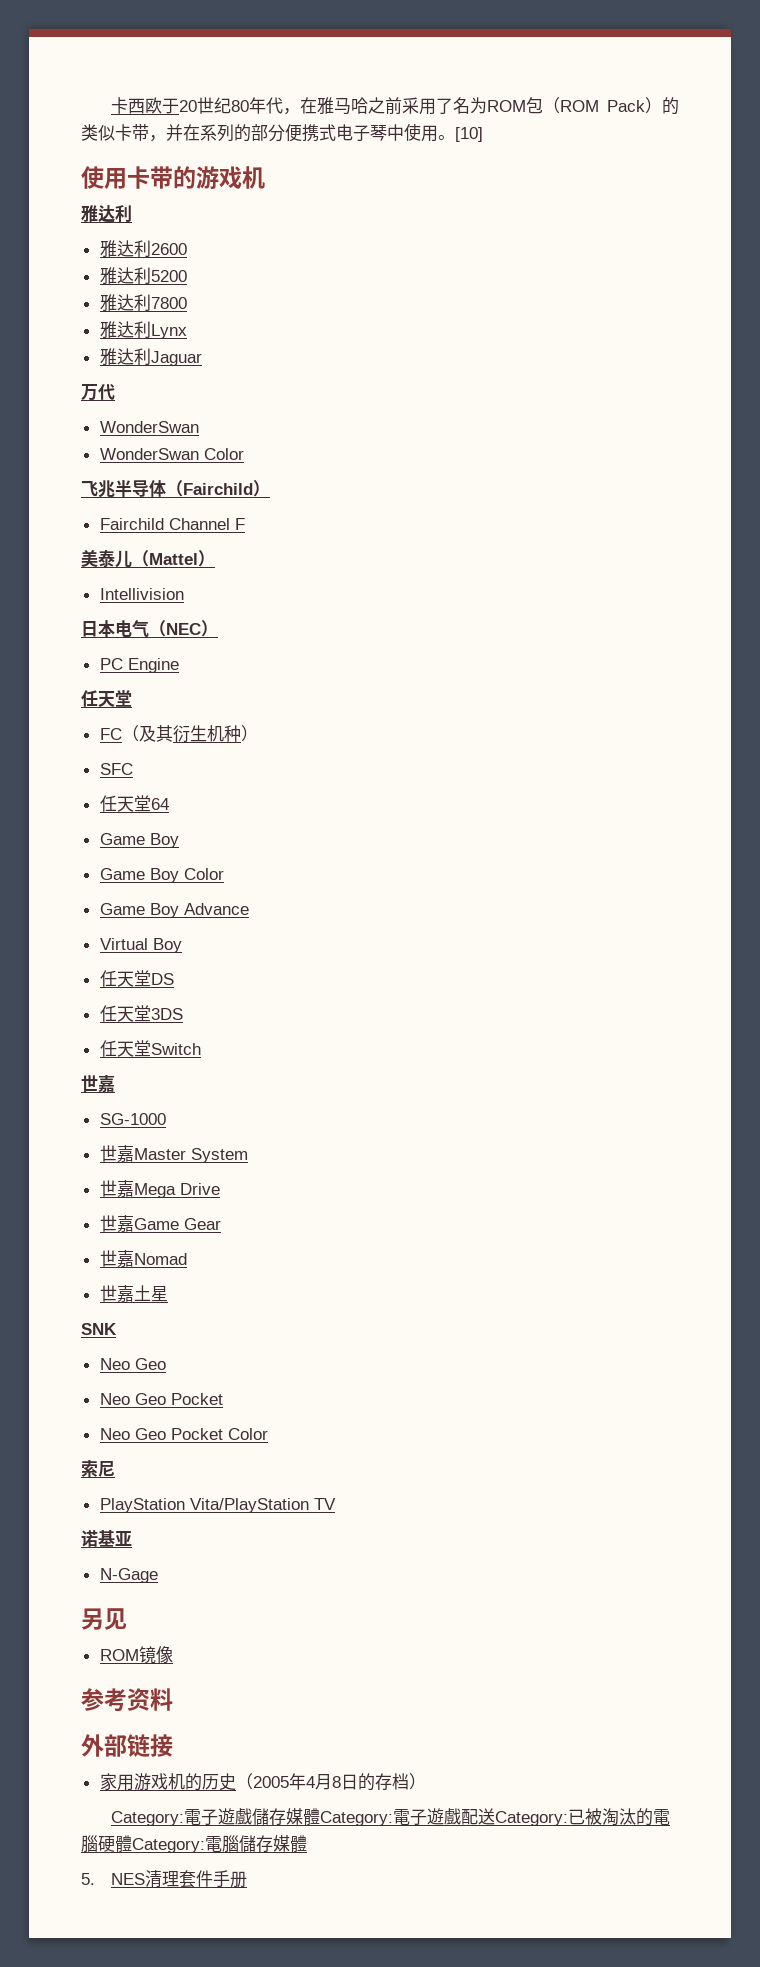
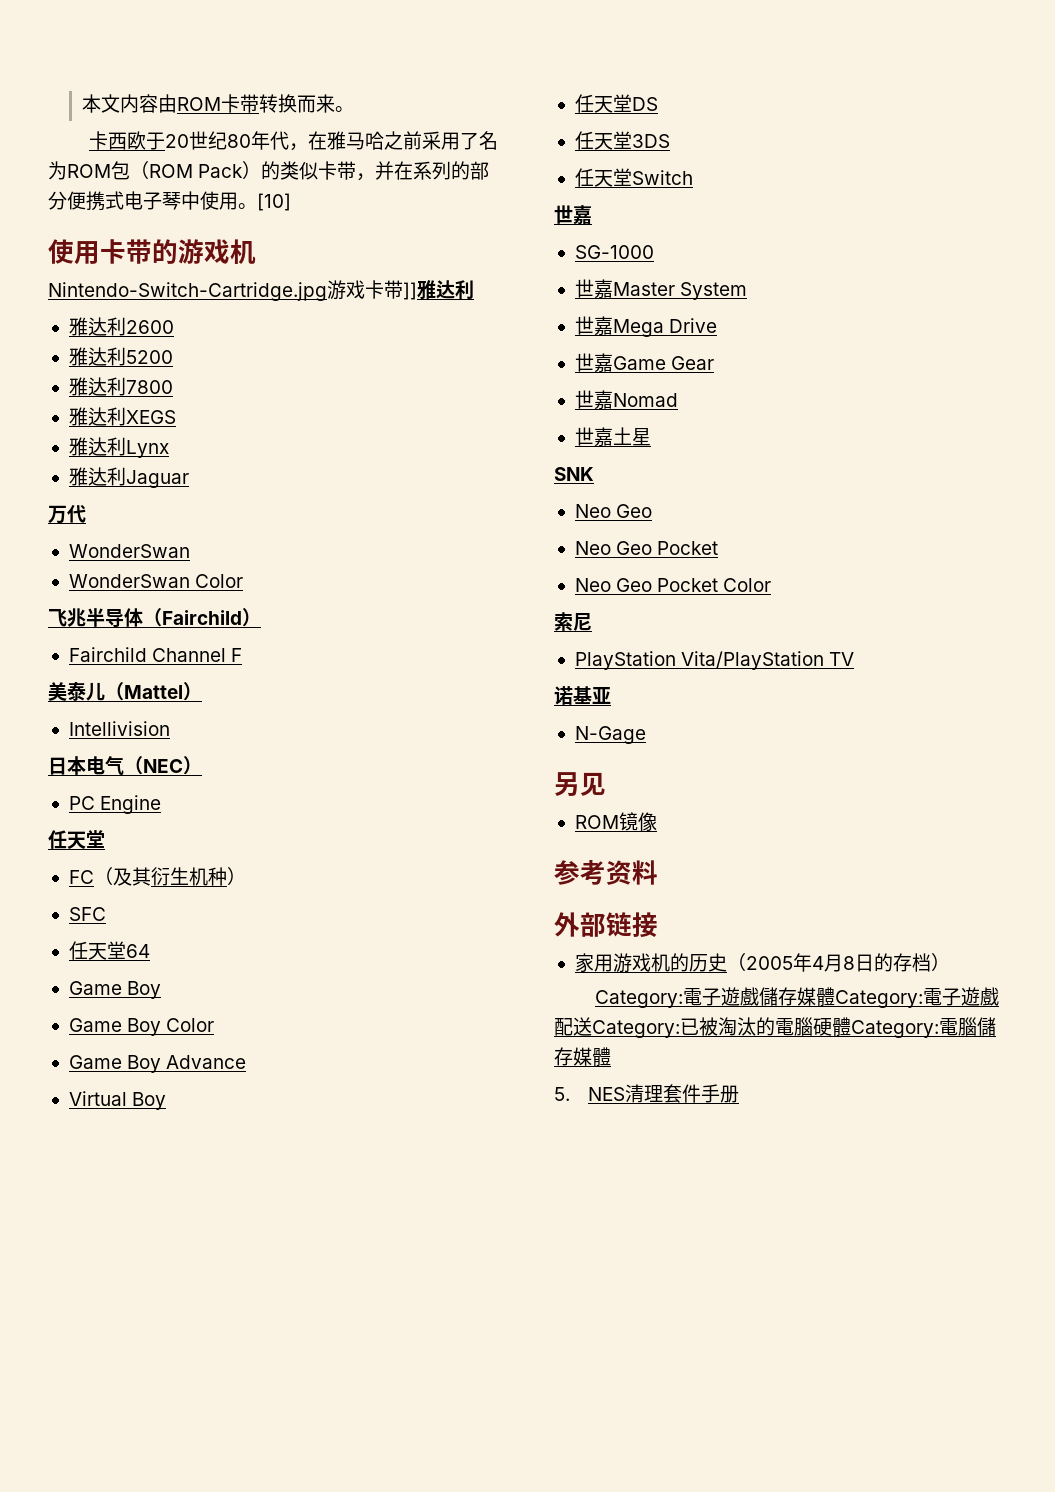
(110, 105) none -> [81,94,354,113] 本文内容由ROM卡带转换而来。 //
(265, 177) none -> [48,280,417,301] Nintendo-Switch-Cartridge.jpg游戏卡带]]
(187, 303) none -> [68,407,176,426] // 雅达利XEGS

